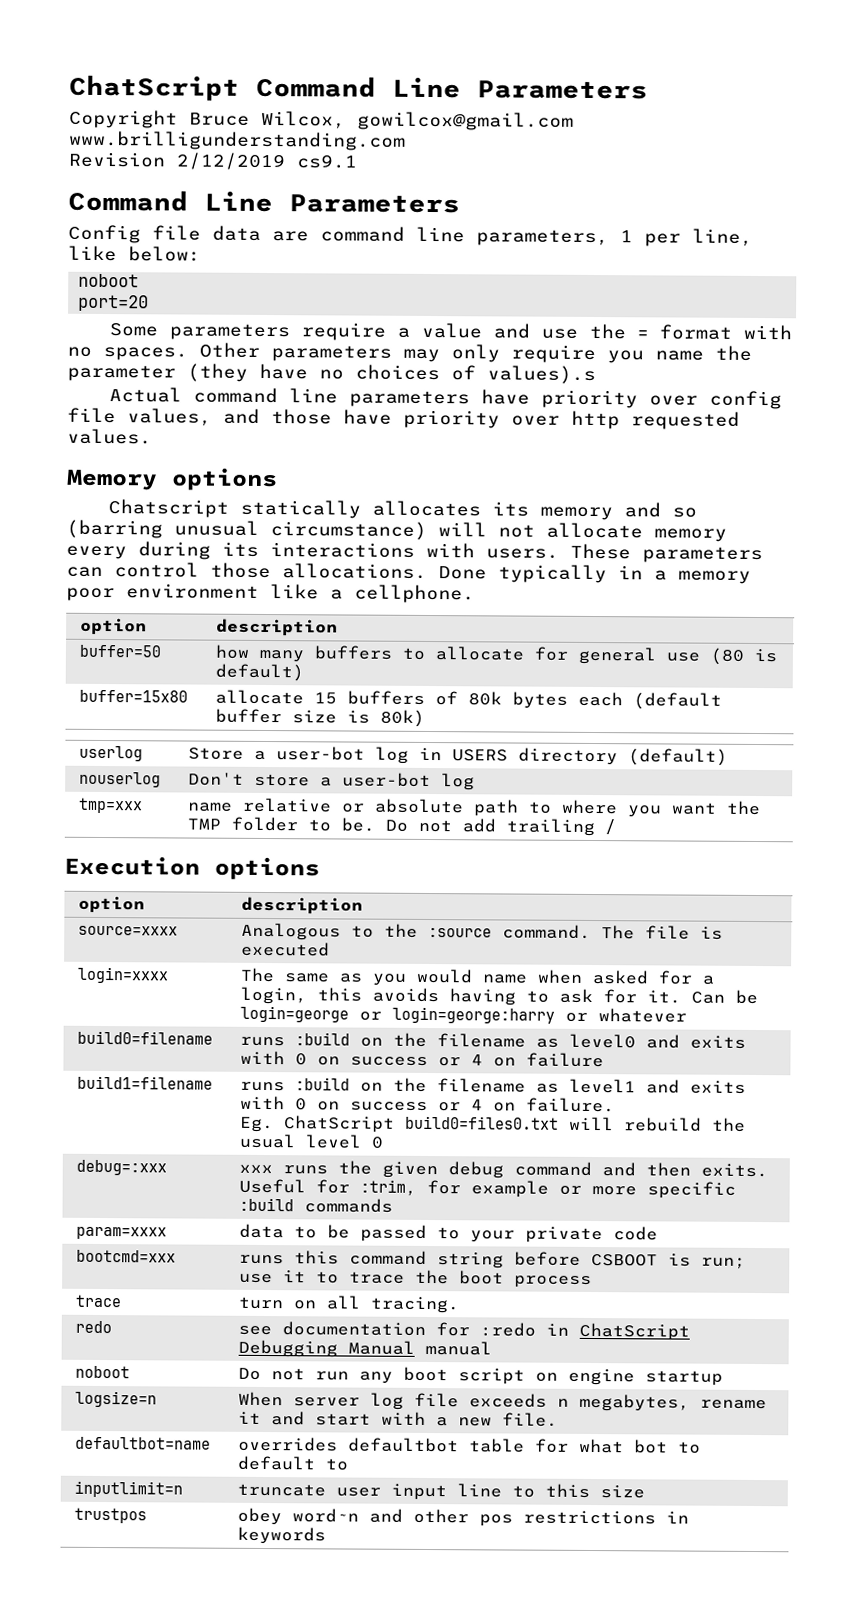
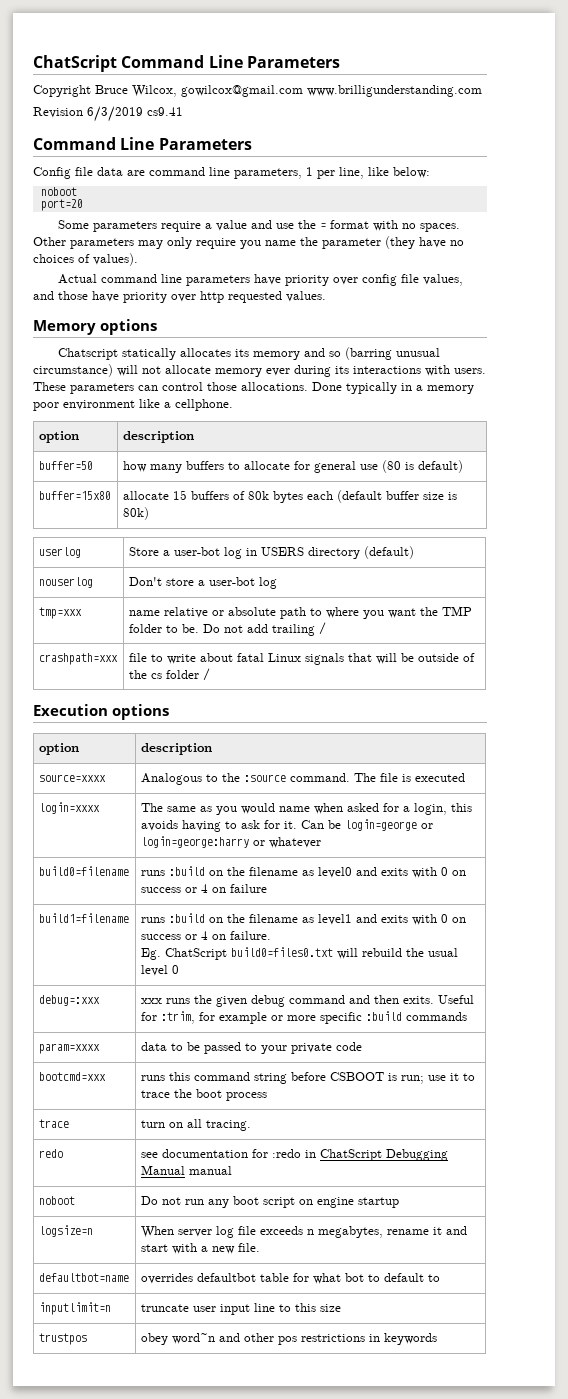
[176,152,357,171] 2/12/2019 cs9.1 -> [87,106,183,122] 6/3/2019 cs9.41
[487,365,596,385] values).s -> [93,253,138,266] values).
[66,545,127,560] every -> [266,368,290,376] ever
(615, 827) none -> [38,653,118,665] [128,653,475,665] [128,668,210,681] // crashpath=xxx | file to write about fatal Linux signals that will be outside of the cs folder /

